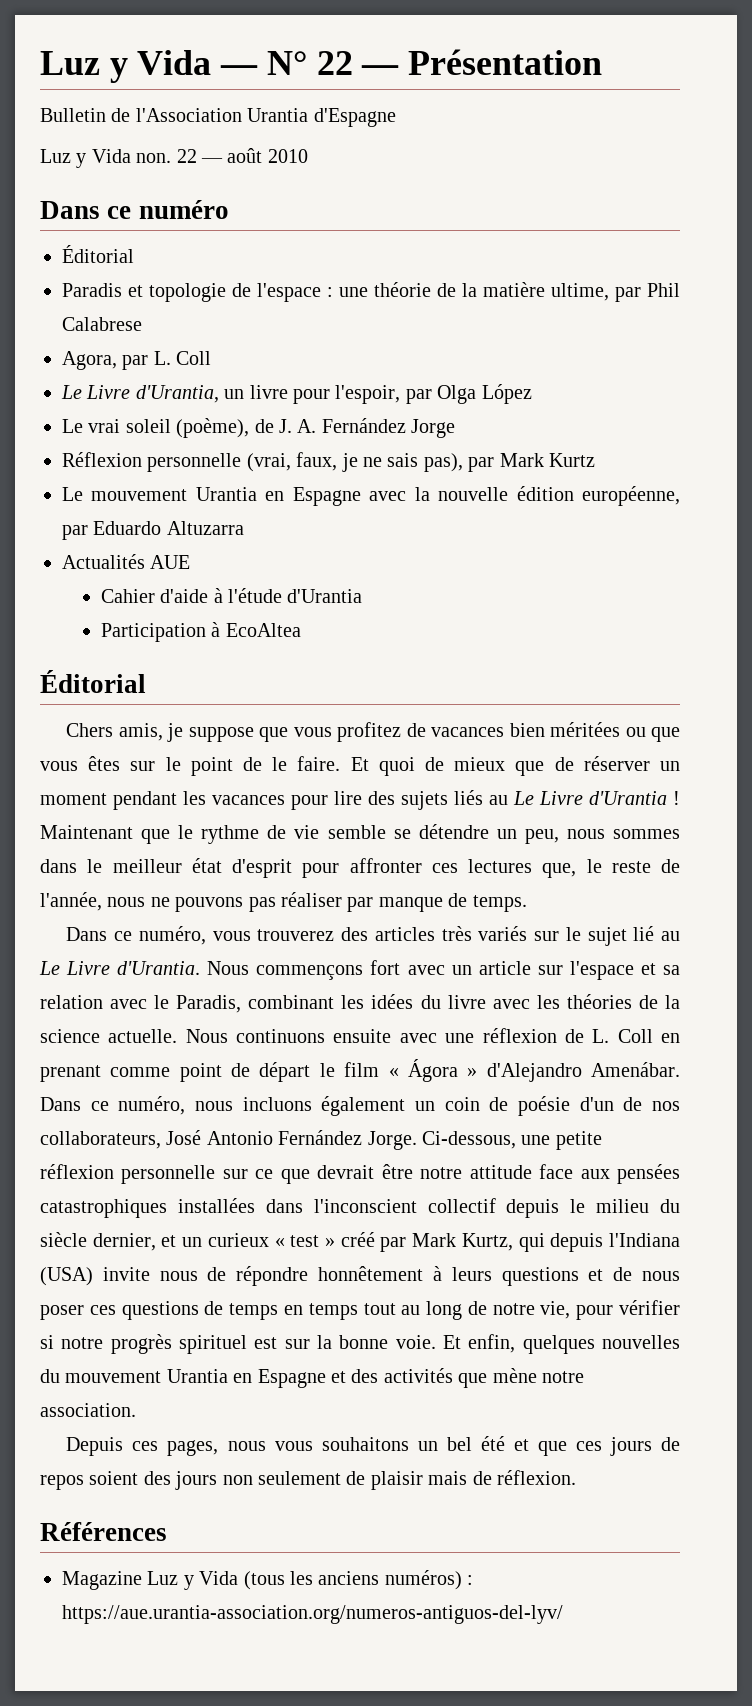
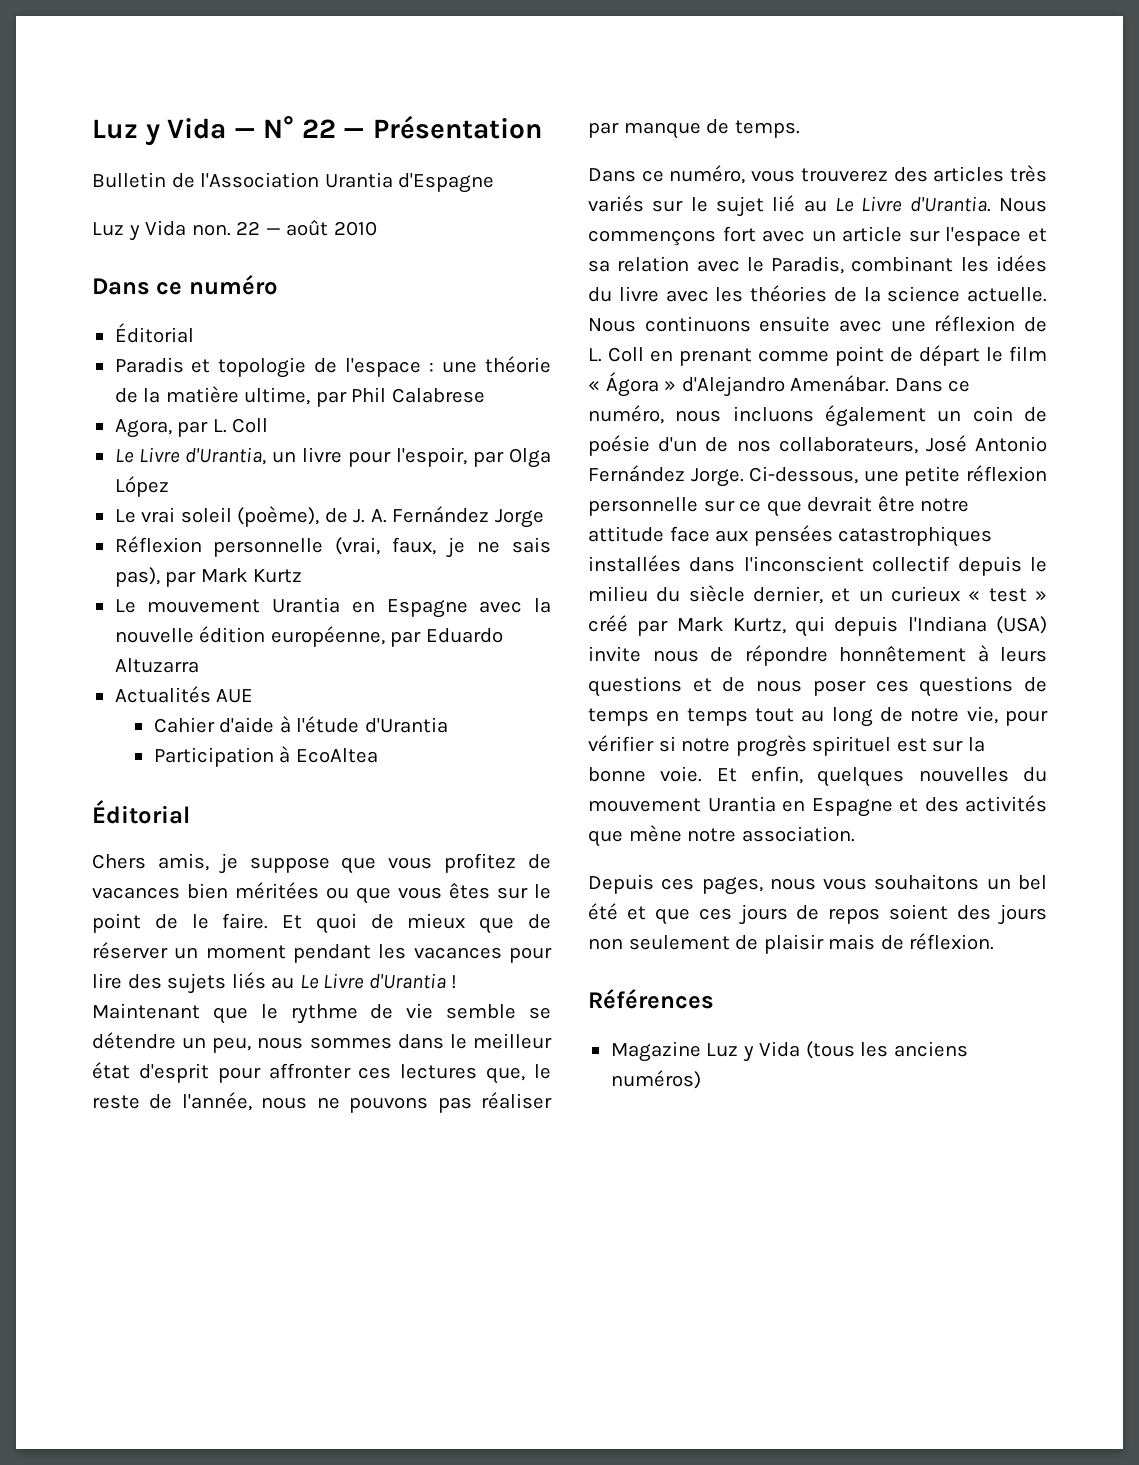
[467,1575,474,1585] [62,1605,563,1624] : https://aue.urantia-association.org/numeros-antiguos-del-lyv/ -> (701, 1079) none

